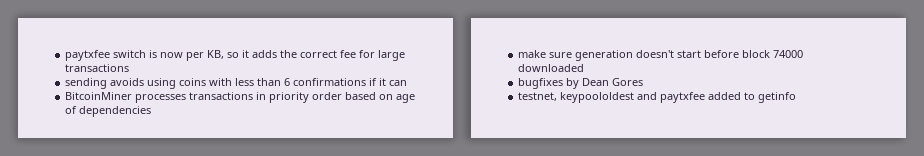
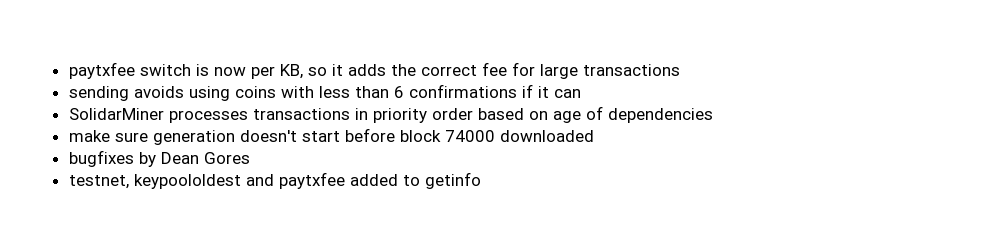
[65,92,133,100] BitcoinMiner -> [68,108,164,120] SolidarMiner

